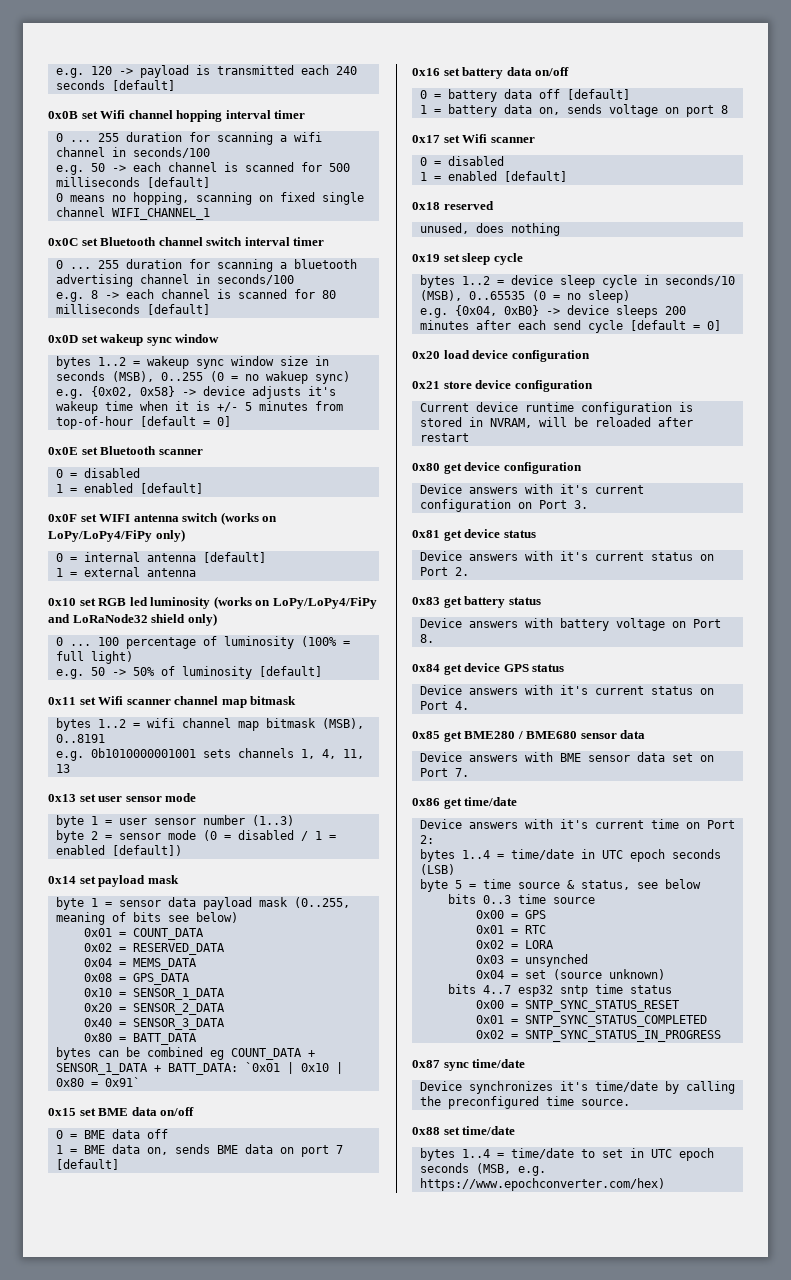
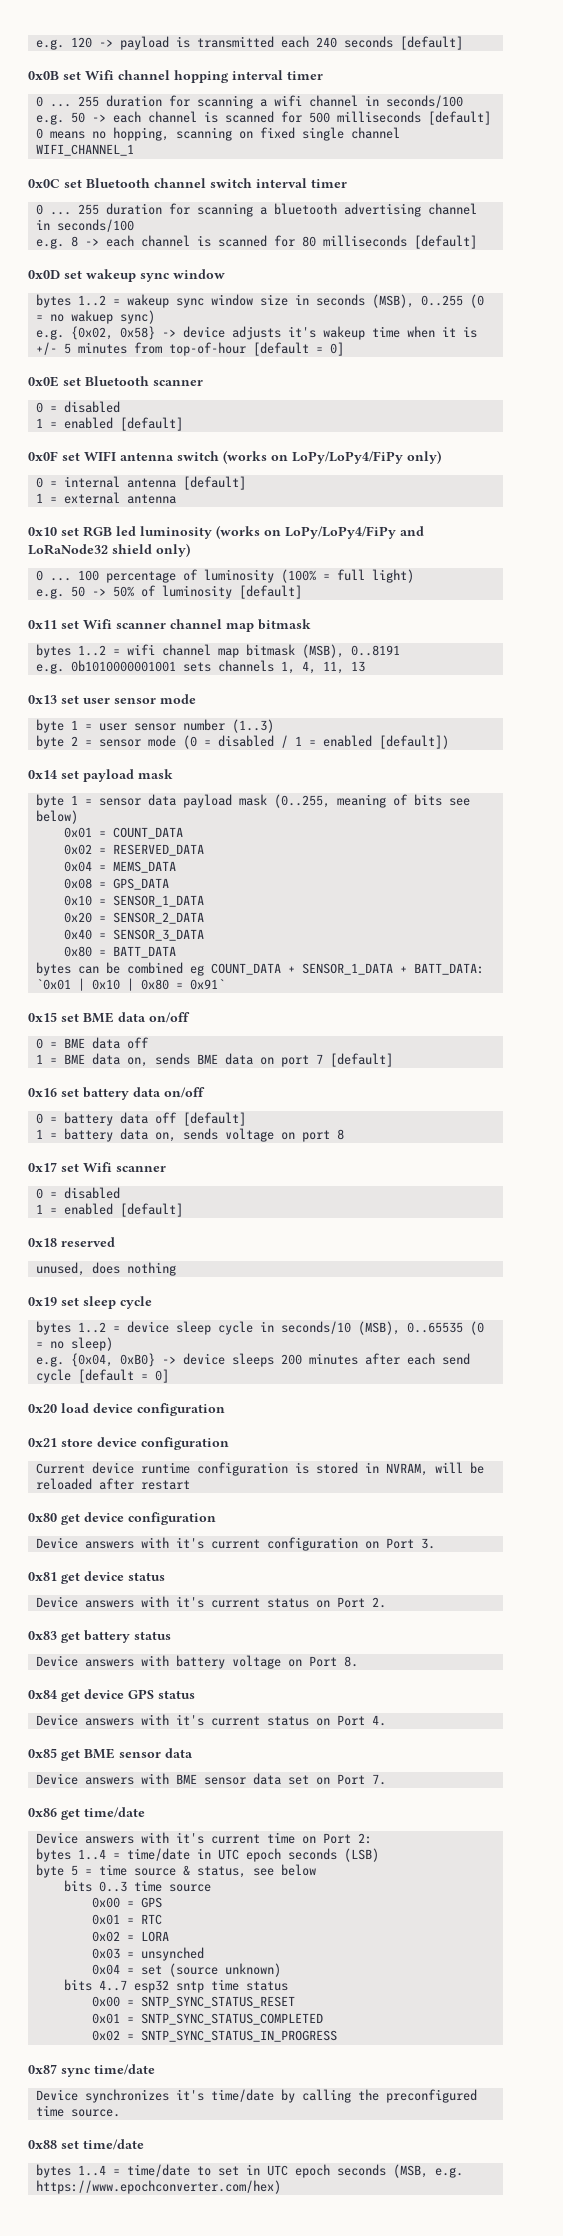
[464,731,578,739] BME280 / BME680 -> [84,1748,115,1759] BME

